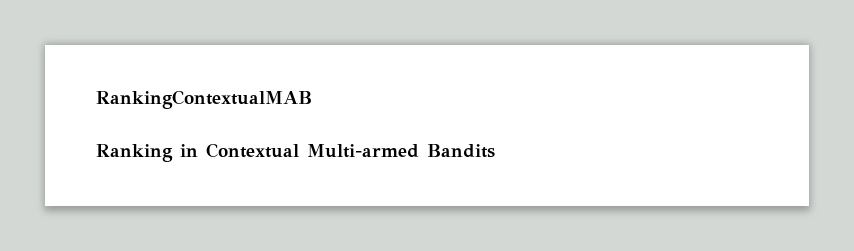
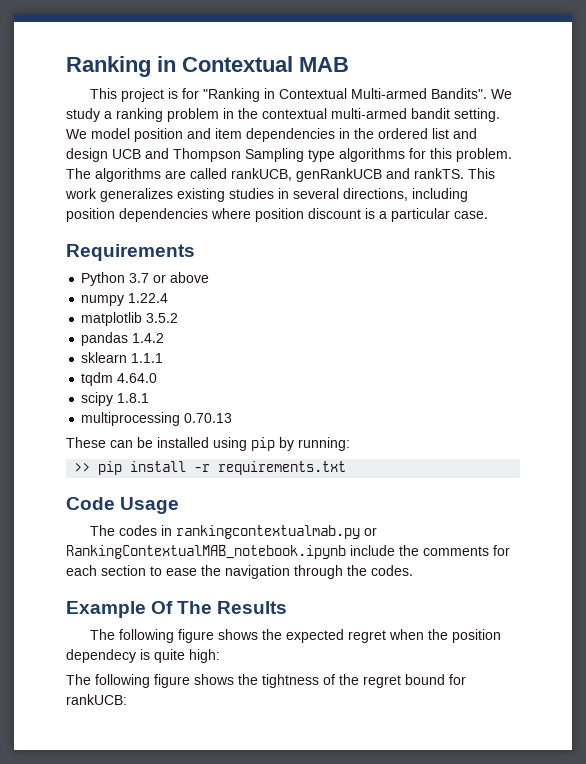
[96,90,312,109] RankingContextualMAB // -> (66, 66) none
[307,144,495,158] Multi-armed Bandits -> [299,57,349,72] [89,88,512,102] [66,108,500,122] [66,128,477,142] [66,148,512,162] [66,168,495,182] [65,188,468,202] [66,208,488,222] [66,244,195,261] [81,272,210,286] [81,293,169,306] [81,312,179,326] [81,332,165,346] [81,352,164,363] [81,372,158,386] [81,392,150,406] [81,412,233,426] [66,437,350,451] [74,461,347,475] [66,497,180,514] [89,525,377,539] [66,545,510,559] [66,565,413,579] [66,601,288,618] [89,629,501,643] [66,649,220,663] [66,674,466,688] [66,694,127,705] MAB // This project is for "Ranking in Contextual Multi-armed Bandits". We study a ranking problem in the contextual multi-armed bandit setting. We model position and item dependencies in the ordered list and design UCB and Thompson Sampling type algorithms for this problem. The algorithms are called rankUCB, genRankUCB and rankTS. This work generalizes existing studies in several directions, including position dependencies where position discount is a particular case. // Requirements // Python 3.7 or above // numpy 1.22.4 // matplotlib 3.5.2 // pandas 1.4.2 // sklearn 1.1.1 // tqdm 4.64.0 // scipy 1.8.1 // multiprocessing 0.70.13 // These can be installed using pip by running: // >> pip install -r requirements.txt // Code Usage // The codes in rankingcontextualmab.py or RankingContextualMAB_notebook.ipynb include the comments for each section to ease the navigation through the codes. // Example Of The Results // The following figure shows the expected regret when the position dependecy is quite high: // The following figure shows the tightness of the regret bound for rankUCB:

